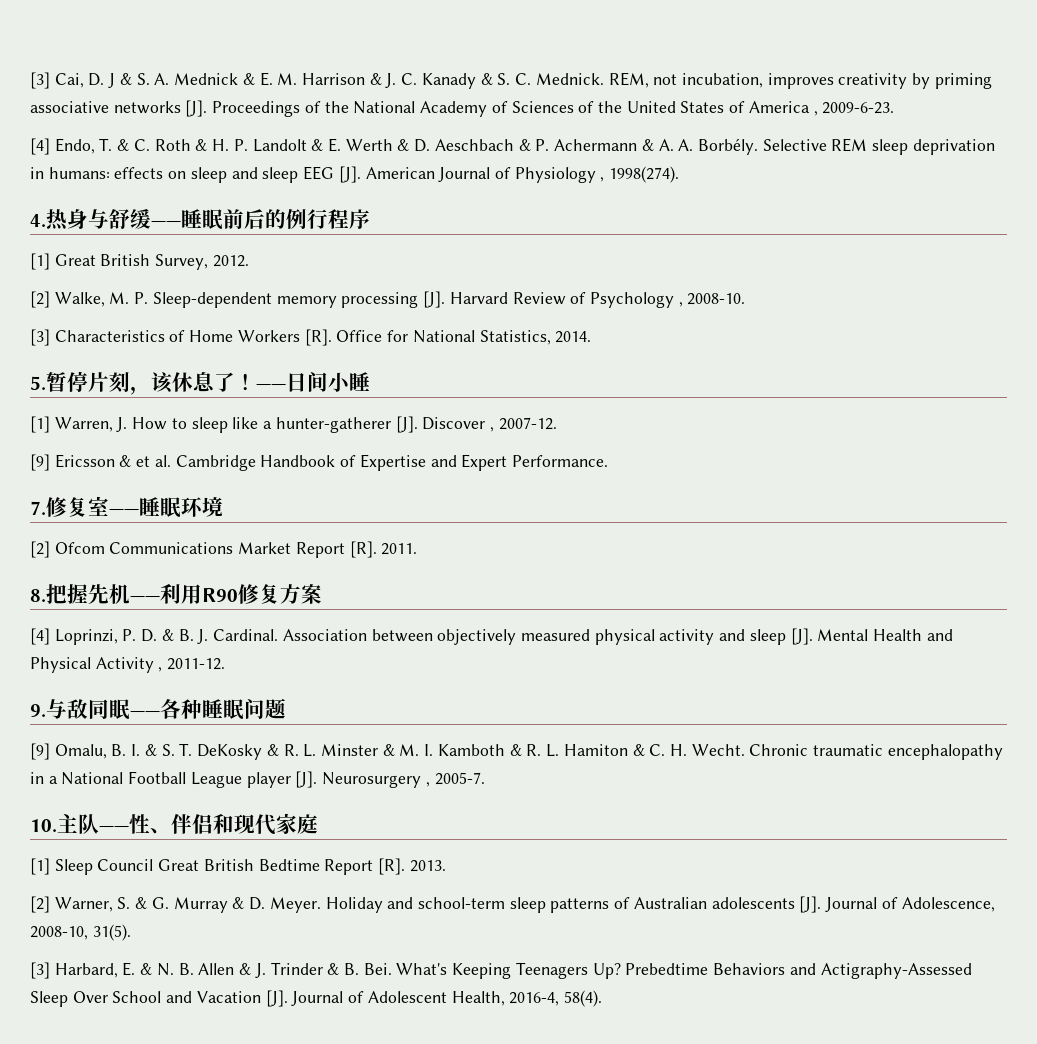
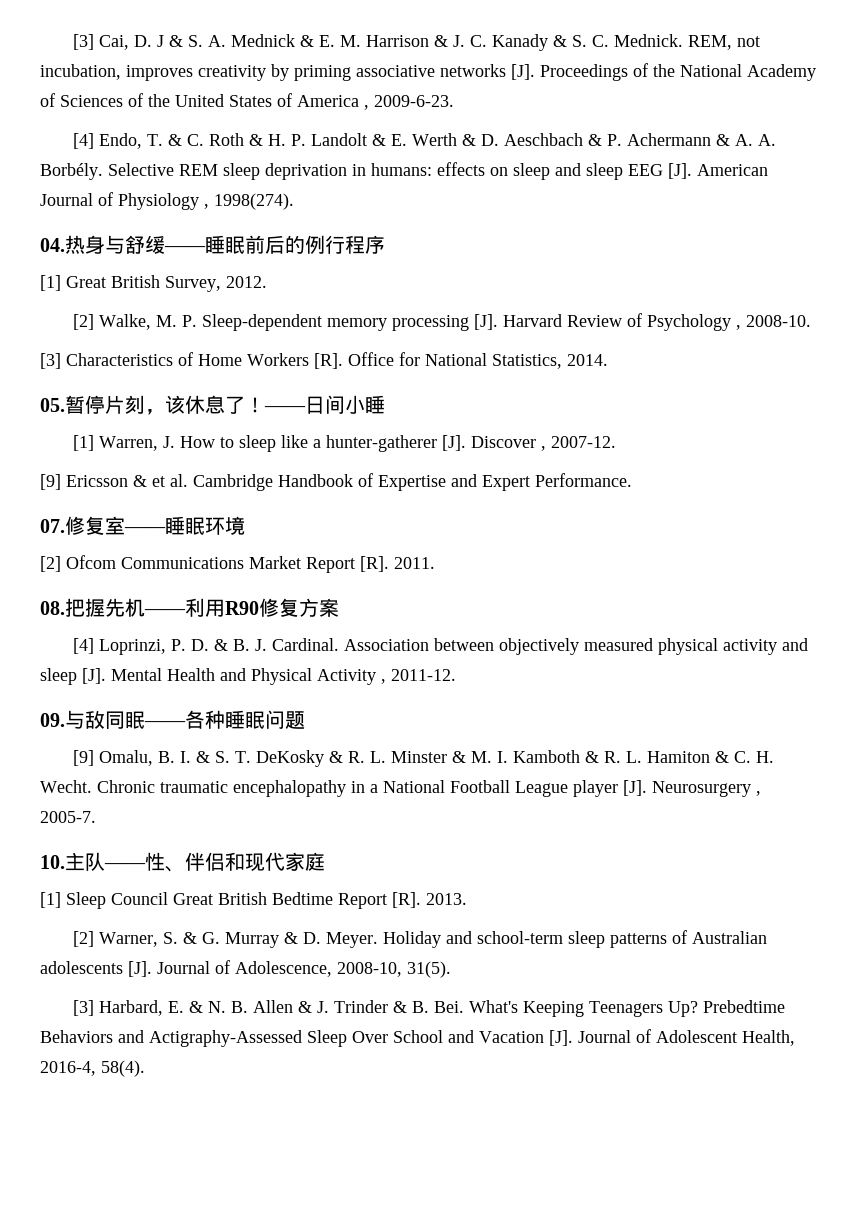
[30,214,46,227] 4. -> [40,238,65,252] 04.
[30,376,46,390] 5. -> [40,398,65,412] 05.
[30,501,46,515] 7. -> [40,519,65,533] 07.
[30,589,46,602] 8. -> [40,601,65,615] 08.
[30,704,46,717] 9. -> [40,713,65,727] 09.

